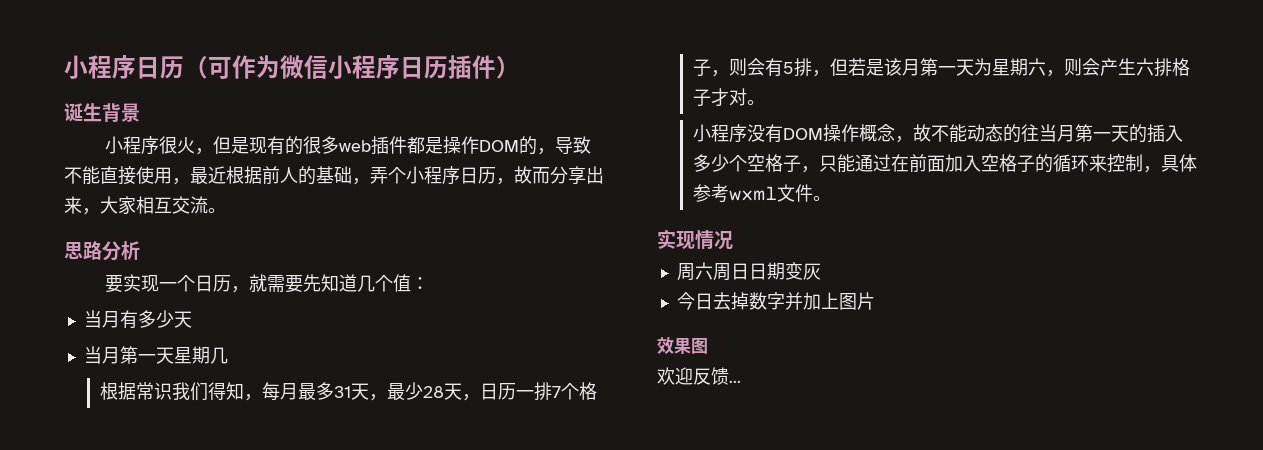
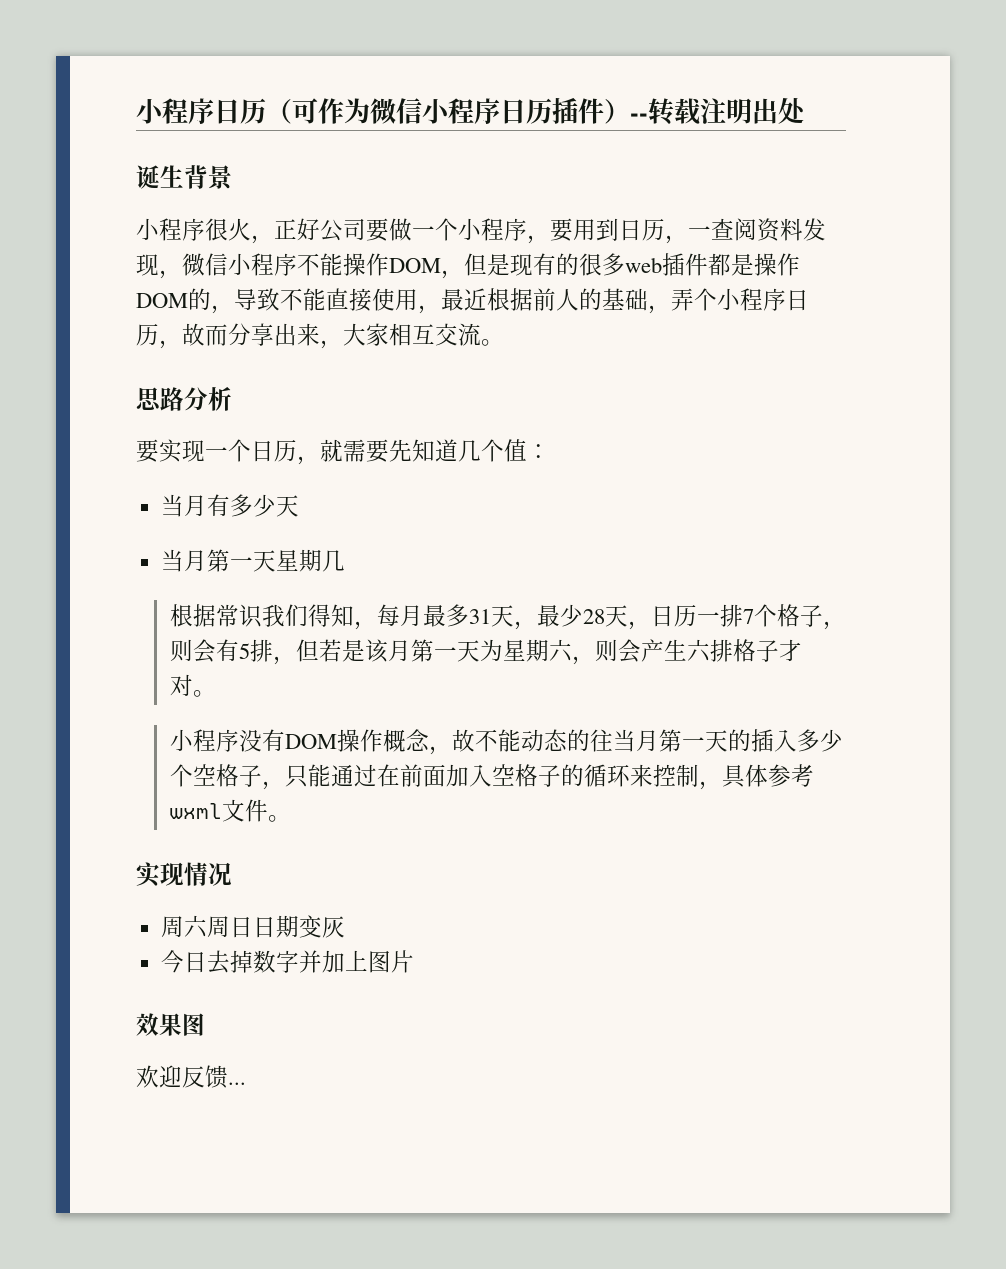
(520, 67) none -> [630,97,806,125] --转载注明出处
(214, 151) none -> [274,218,826,244] [136,253,464,279] 正好公司要做一个小程序，要用到日历，一查阅资料发现，微信小程序不能操作DOM，

